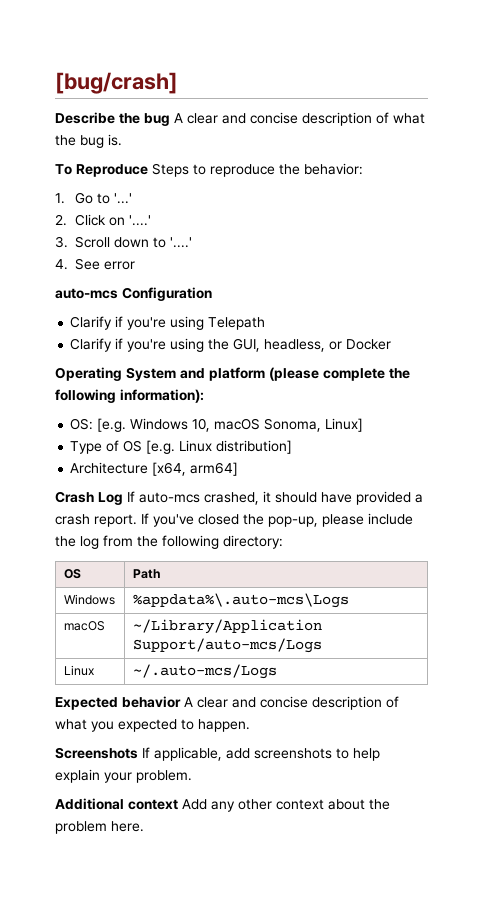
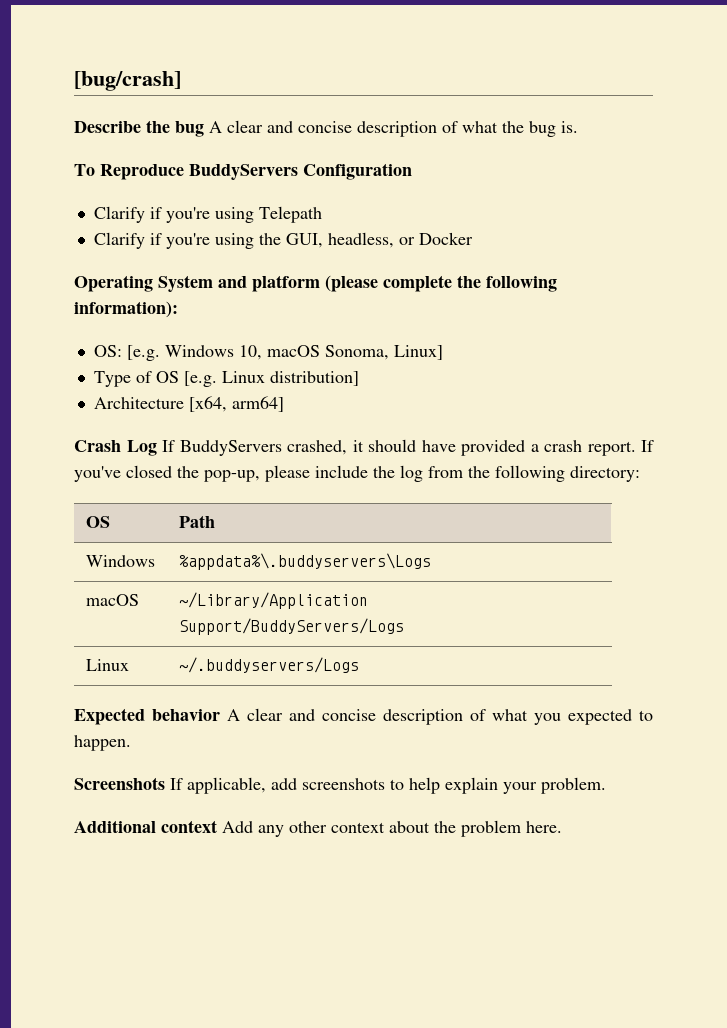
[152,163,363,177] [55,192,132,204] [55,214,151,226] [55,236,192,248] [55,258,135,270] [55,288,118,299] Steps to reproduce the behavior: // 1. Go to '...' // 2. Click on '....' // 3. Scroll down to '....' // 4. See error // auto-mcs -> [189,164,298,180] BuddyServers
[139,492,200,503] auto-mcs -> [179,440,282,456] BuddyServers
[132,593,349,608] %appdata%\.auto-mcs\Logs -> [178,553,431,570] %appdata%\.buddyservers\Logs
[132,638,322,653] Support/auto-mcs/Logs -> [178,618,404,635] Support/BuddyServers/Logs
[132,664,277,679] ~/.auto-mcs/Logs -> [178,657,359,673] ~/.buddyservers/Logs

